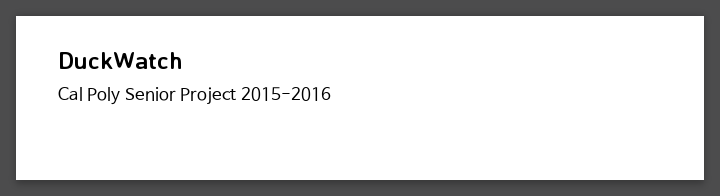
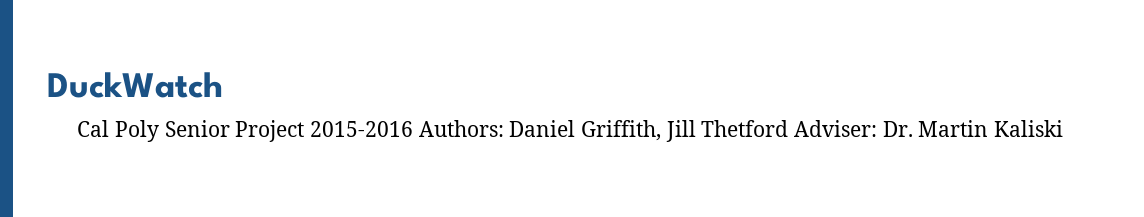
(331, 94) none -> [418,120,1064,142] Authors: Daniel Griffith, Jill Thetford Adviser: Dr. Martin Kaliski

